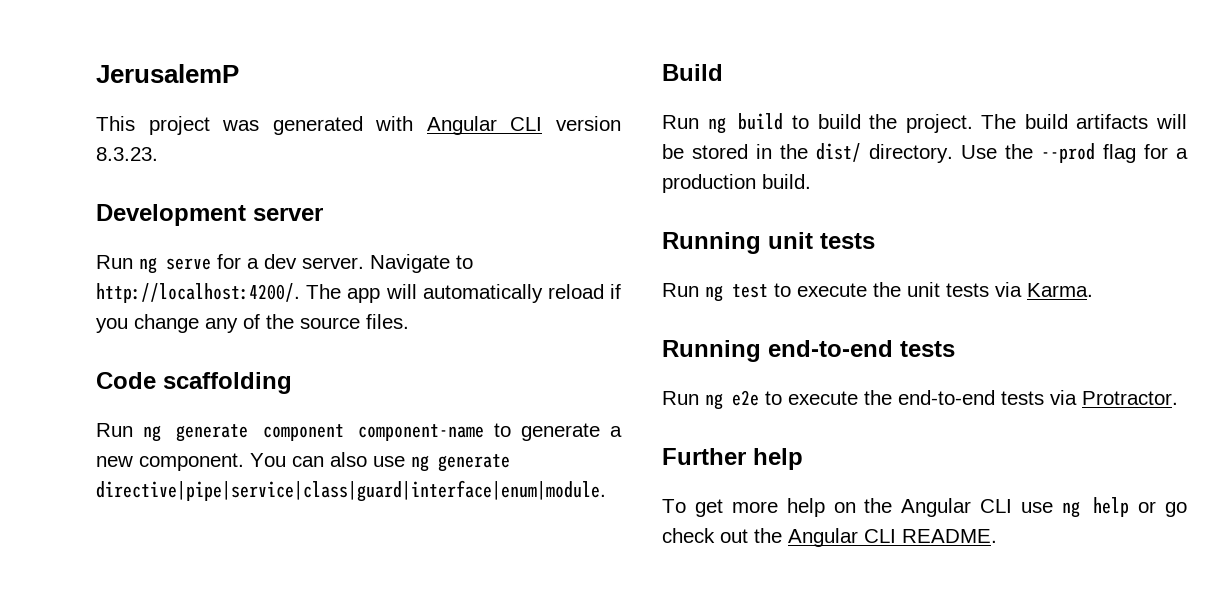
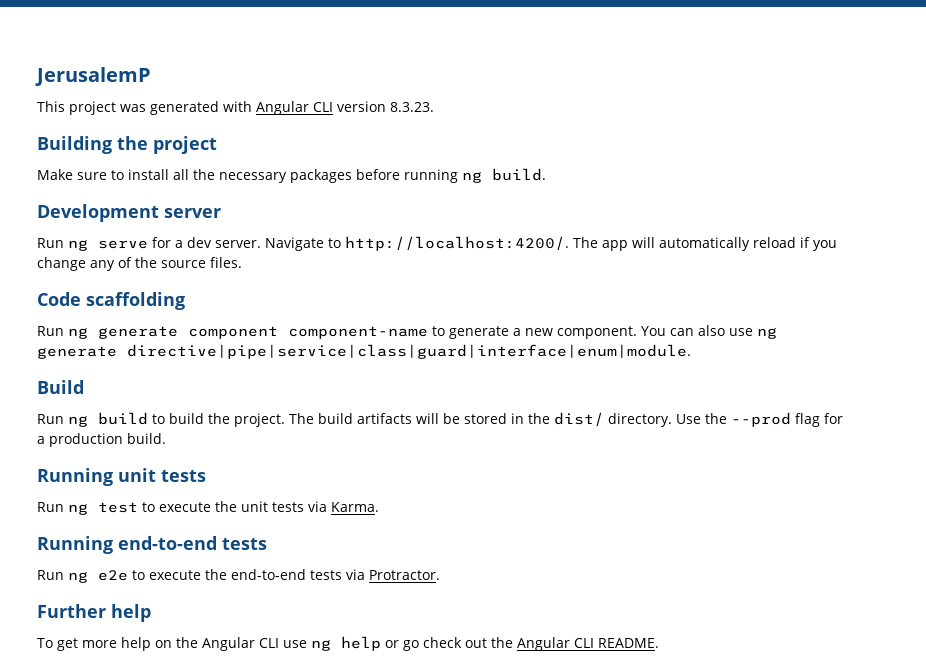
(158, 154) none -> [37,136,217,154] [37,168,546,183] // Building the project // Make sure to install all the necessary packages before running ng build.

